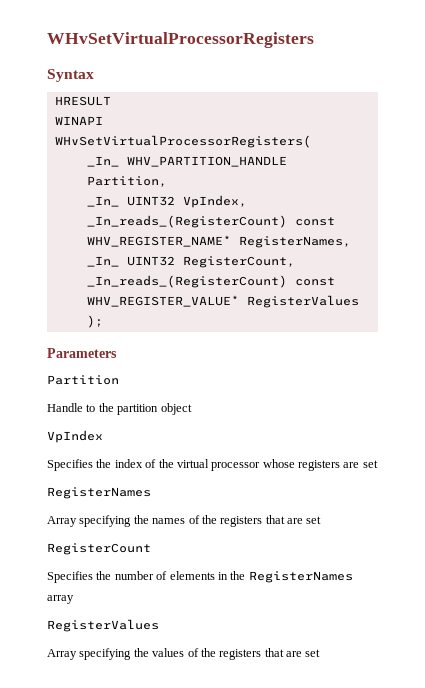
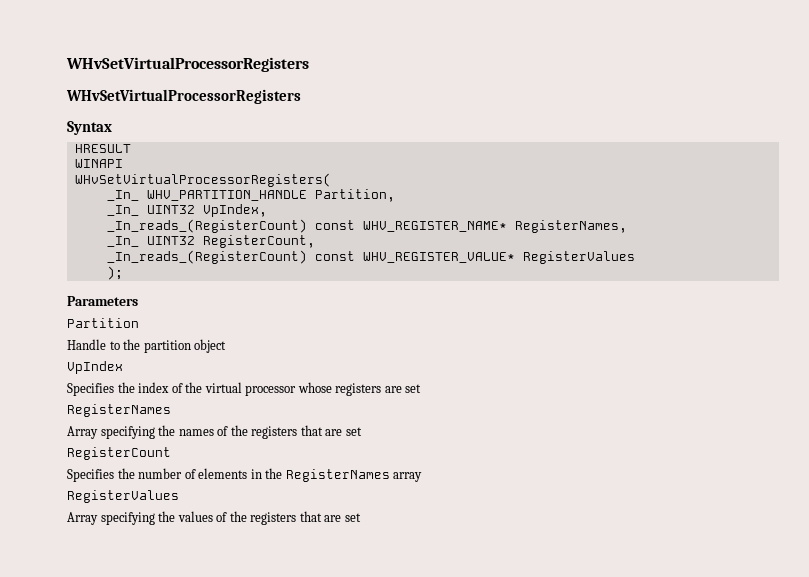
[47,32,314,48] WHvSetVirtualProcessorRegisters -> [66,57,309,72] [66,89,301,104] WHvSetVirtualProcessorRegisters // WHvSetVirtualProcessorRegisters

